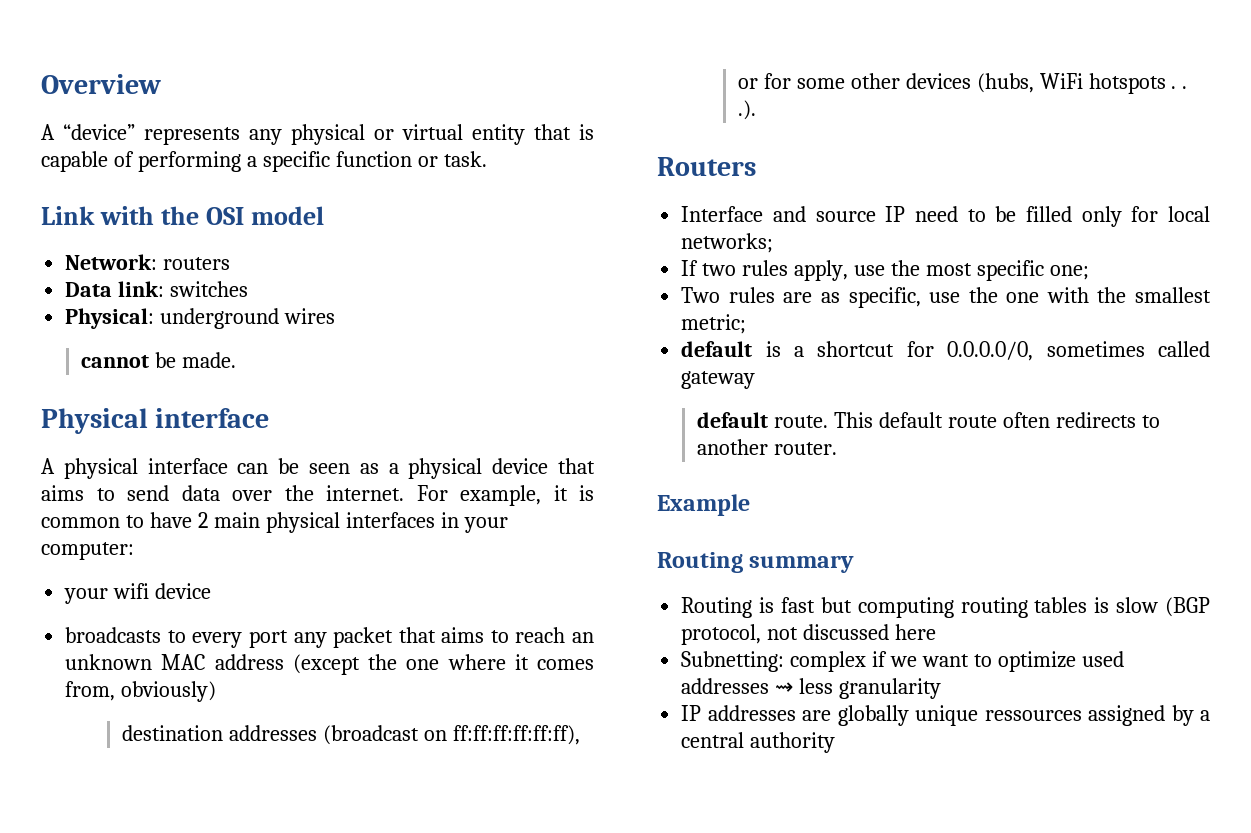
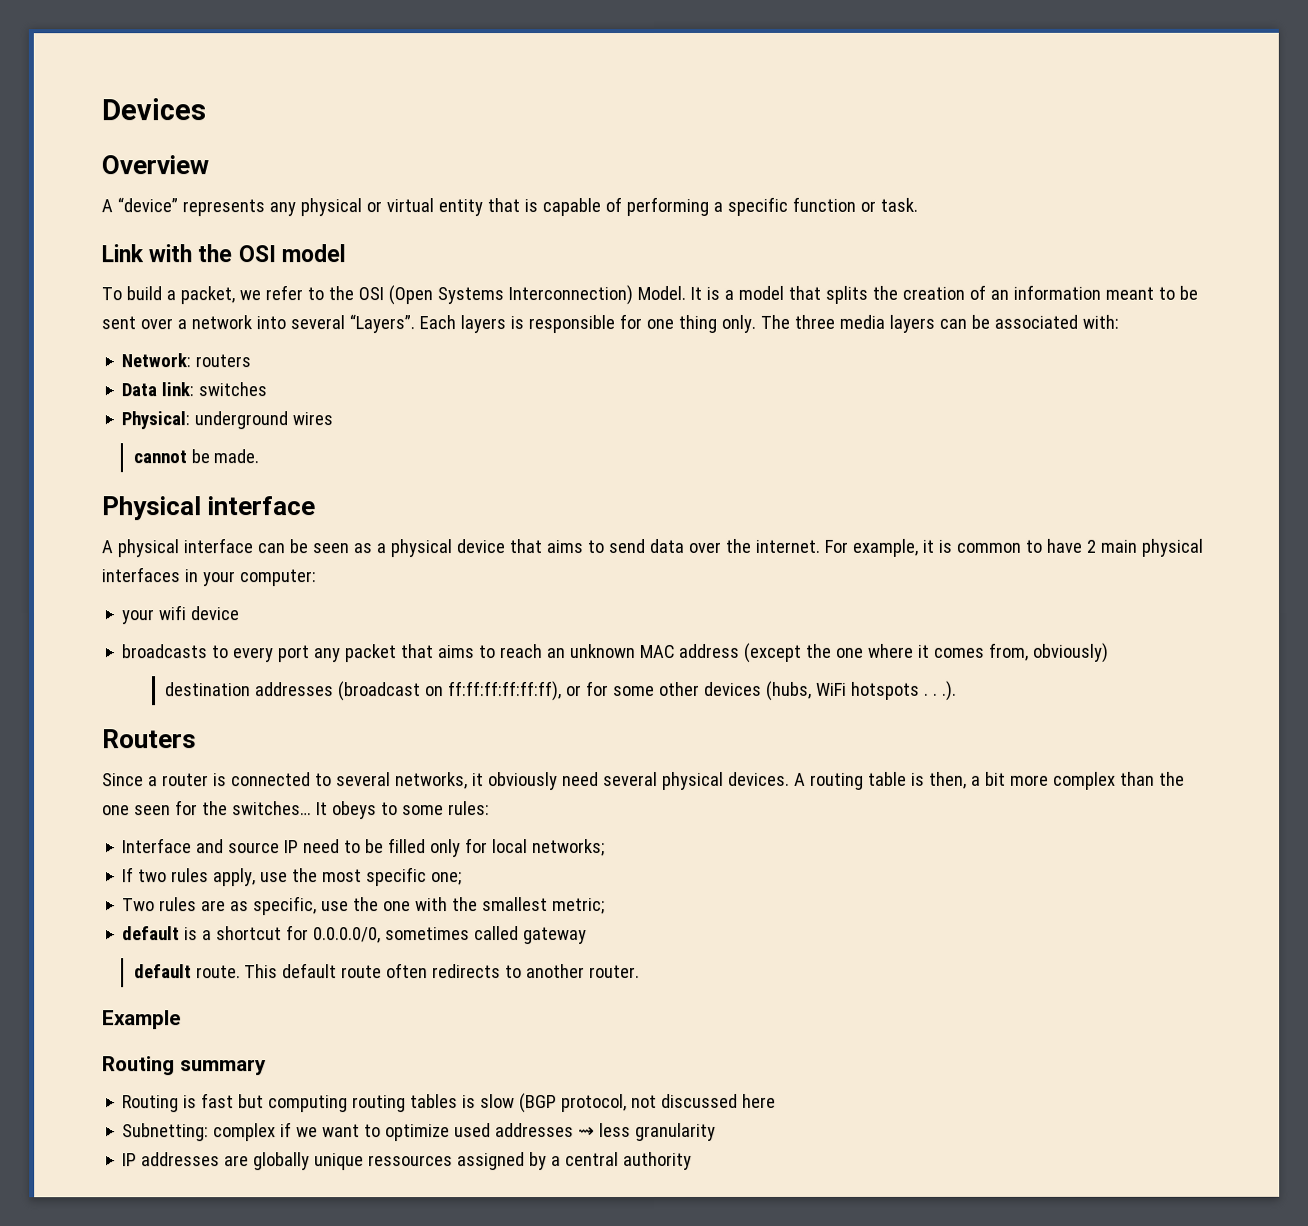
(41, 84) none -> [101,98,206,121] Devices //
(324, 215) none -> [101,284,1198,306] [101,314,1119,334] // To build a packet, we refer to the OSI (Open Systems Interconnection) Model. It is a model that splits the creation of an information meant to be sent over a network into several “Layers”. Each layers is responsible for one thing only. The three media layers can be associated with:
(756, 166) none -> [102,771,1185,791] [102,800,490,820] // Since a router is connected to several networks, it obviously need several physical devices. A routing table is then, a bit more complex than the one seen for the switches… It obeys to some rules:

